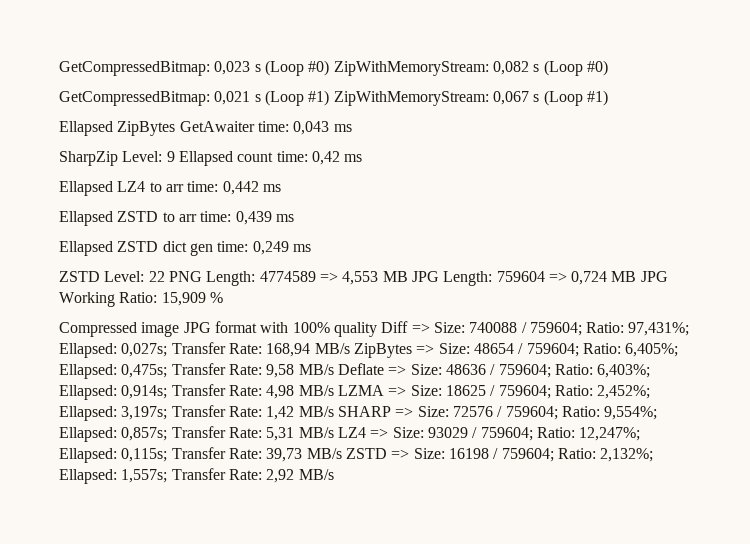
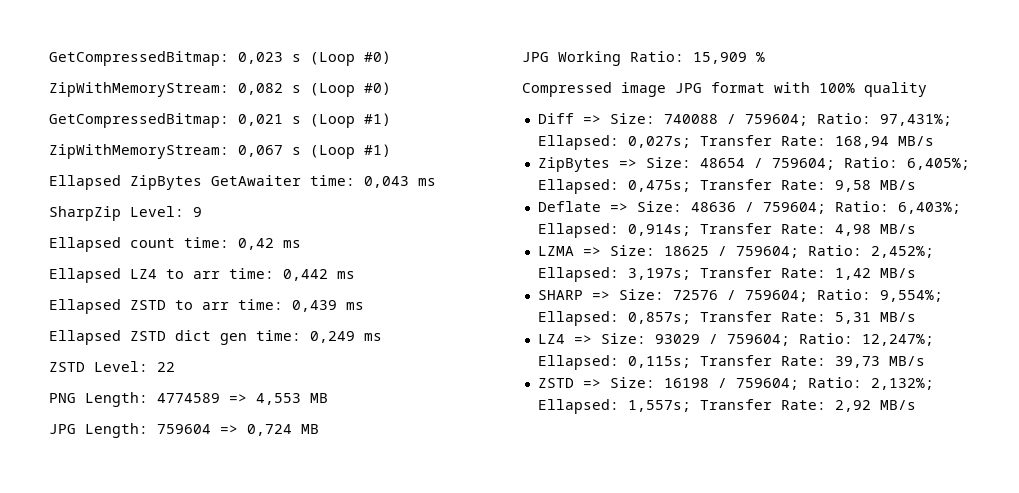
(330, 68) none -> (391, 57) //
(330, 98) none -> (391, 119) //
(175, 156) none -> (202, 212) //
(165, 276) none -> (175, 367) //
(408, 276) none -> (328, 398) //
(637, 276) none -> (319, 429) //
(377, 329) none -> (927, 89) //
(350, 348) none -> (934, 141) //
(334, 369) none -> (916, 185) //
(334, 390) none -> (916, 229) //
(334, 411) none -> (916, 273) //
(334, 432) none -> (916, 317) //
(342, 453) none -> (925, 361) //

